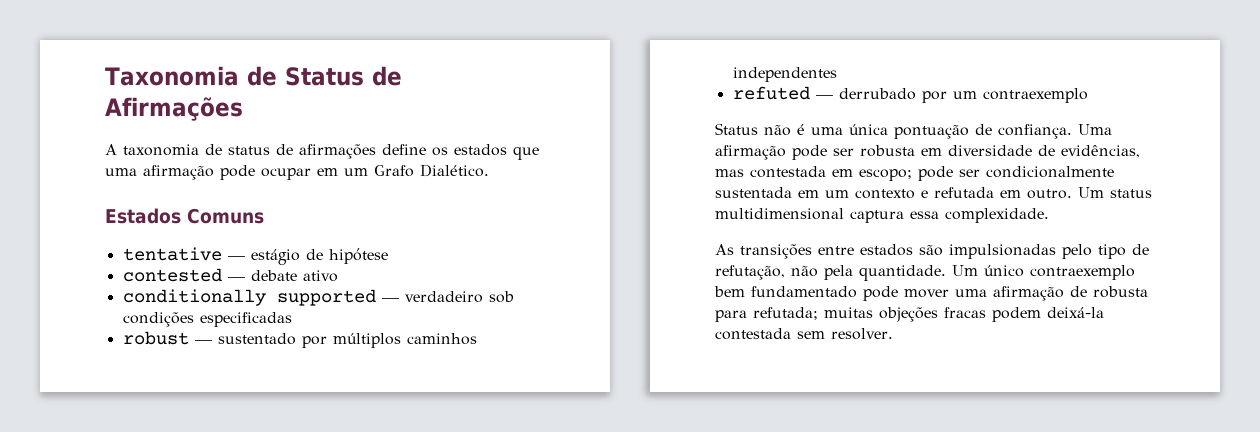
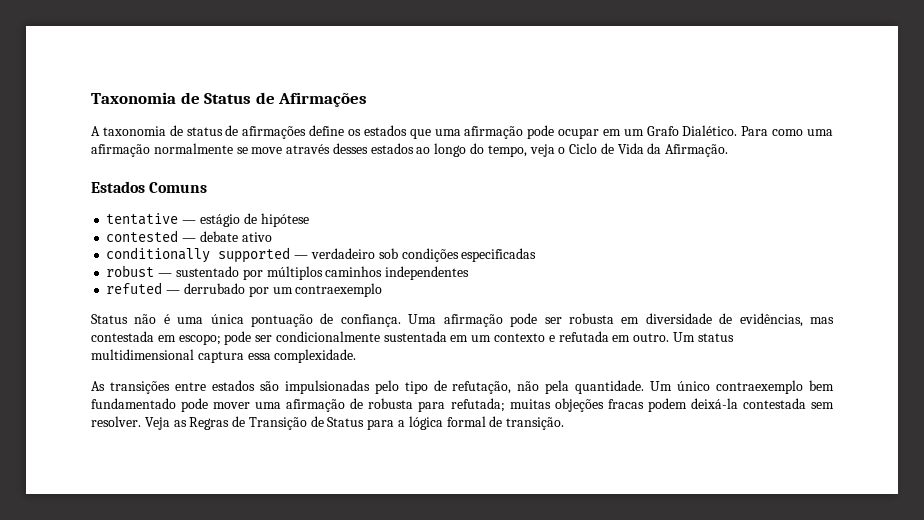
(489, 170) none -> [741,126,834,136] [91,143,729,157] Para como uma afirmação normalmente se move através desses estados ao longo do tempo, veja o Ciclo de Vida da Afirmação.
(893, 334) none -> [144,416,565,430] Veja as Regras de Transição de Status para a lógica formal de transição.

